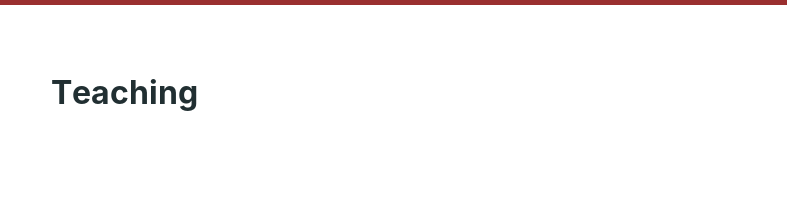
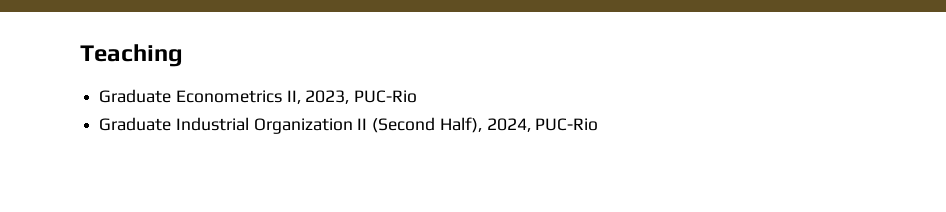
(198, 95) none -> [99,89,418,104] [99,117,599,134] // Graduate Econometrics II, 2023, PUC-Rio // Graduate Industrial Organization II (Second Half), 2024, PUC-Rio

